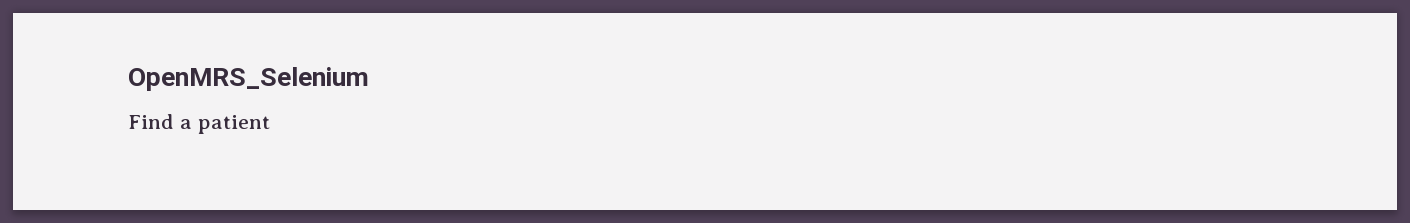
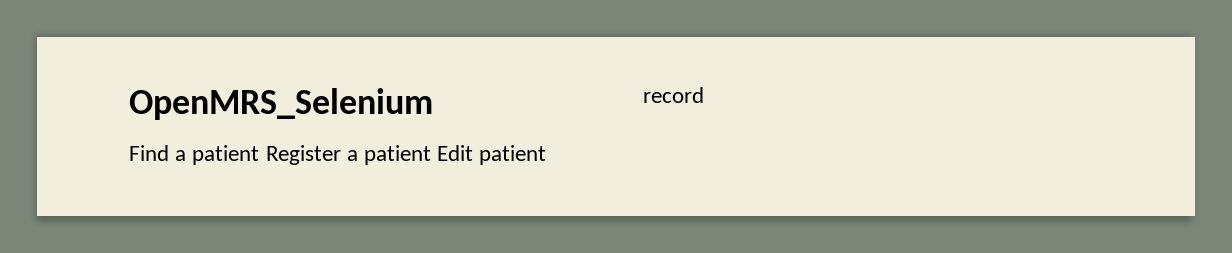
(270, 124) none -> [265,145,547,165] [643,87,704,103] Register a patient Edit patient record

